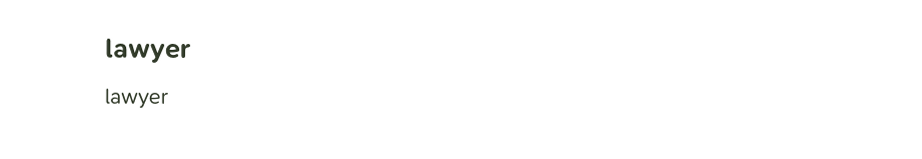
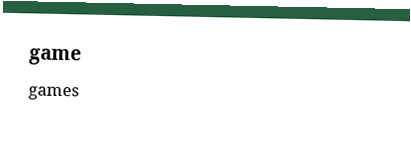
[105,38,192,63] [104,88,169,109] lawyer // lawyer -> [29,47,82,66] [28,86,79,101] game // games

